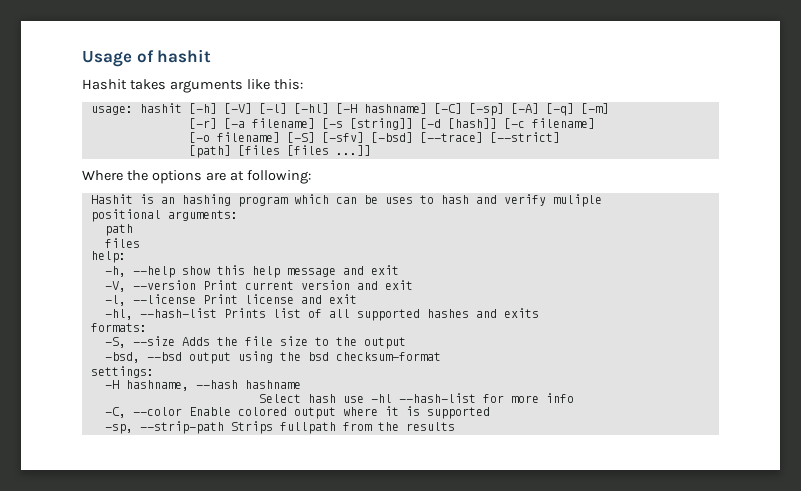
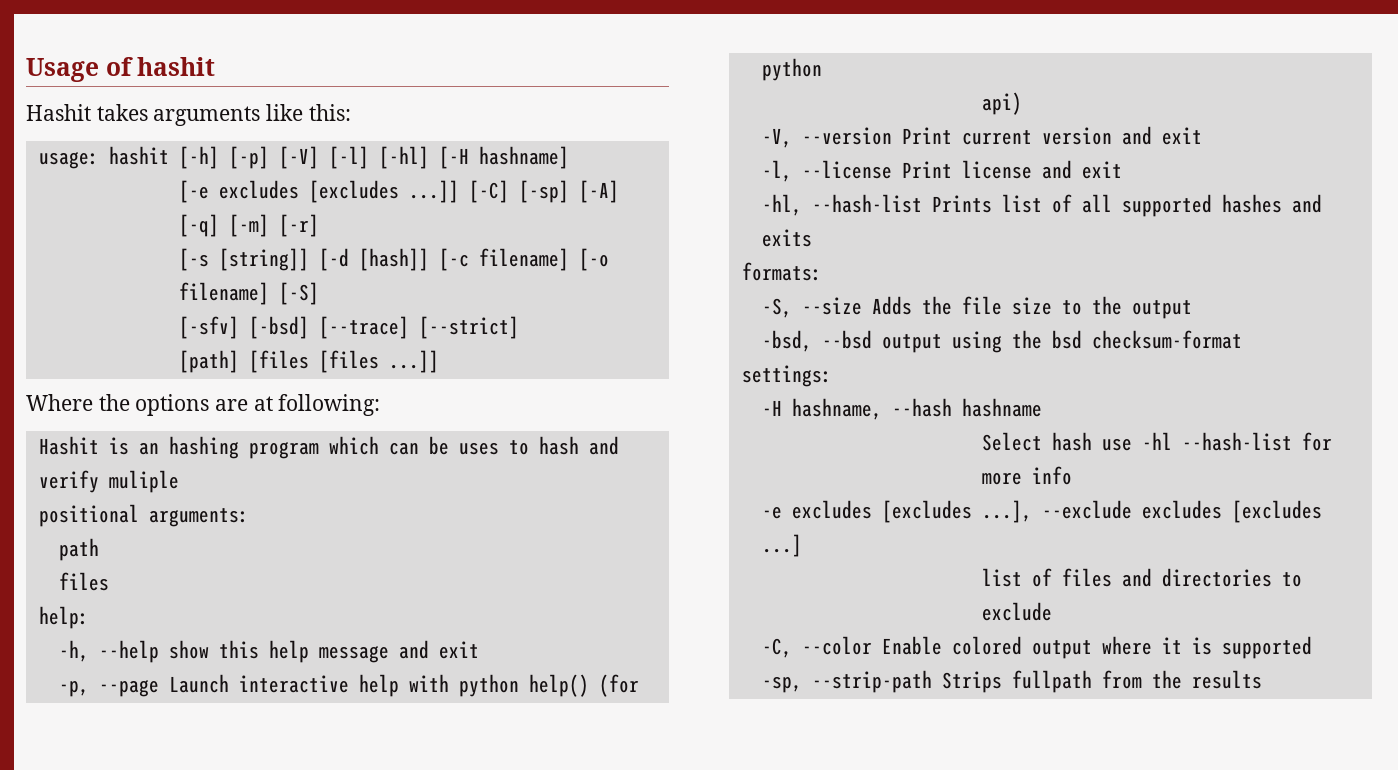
(217, 108) none -> [228,146,269,169] [-p]
(427, 108) none -> [178,180,459,203] // [-e excludes [excludes ...]]
[188,118,315,129] // [-r] [-a filename] -> [278,214,319,237] [-r] //
(595, 123) // -> (569, 259) none
(315, 137) none -> (319, 293) //
(399, 270) none -> [58,674,639,697] [761,58,822,81] [981,92,1022,115] // -p, --page Launch interactive help with python help() (for python // api)
(574, 398) none -> [761,500,1322,523] [761,534,802,557] [981,568,1302,587] [981,602,1052,621] // -e excludes [excludes ...], --exclude excludes [excludes ...] // list of files and directories to exclude

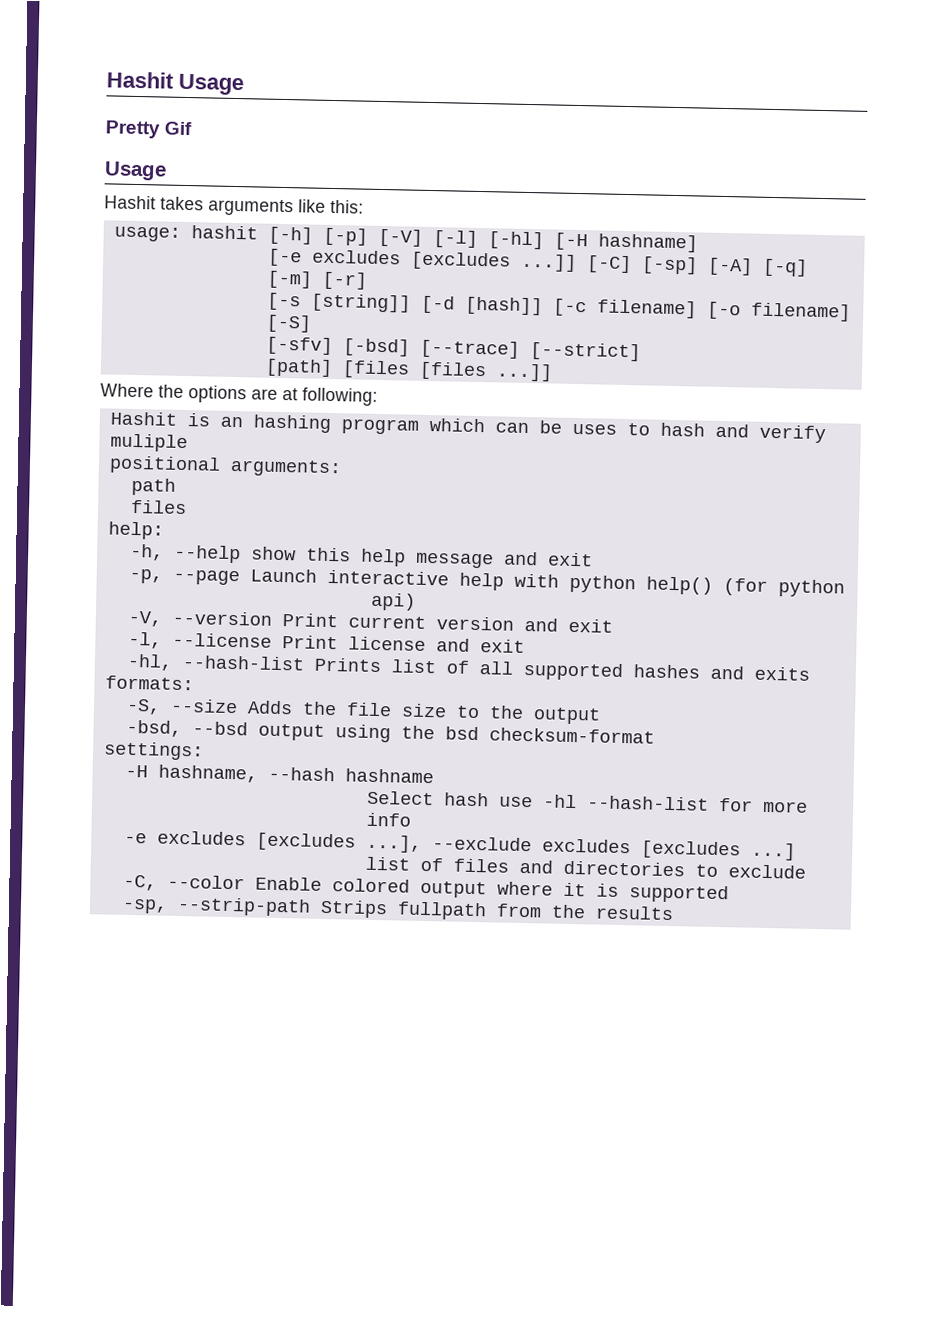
[26,57,216,82] Usage of hashit -> [106,71,244,96] [105,120,193,139] [104,161,167,181] Hashit Usage // Pretty Gif // Usage

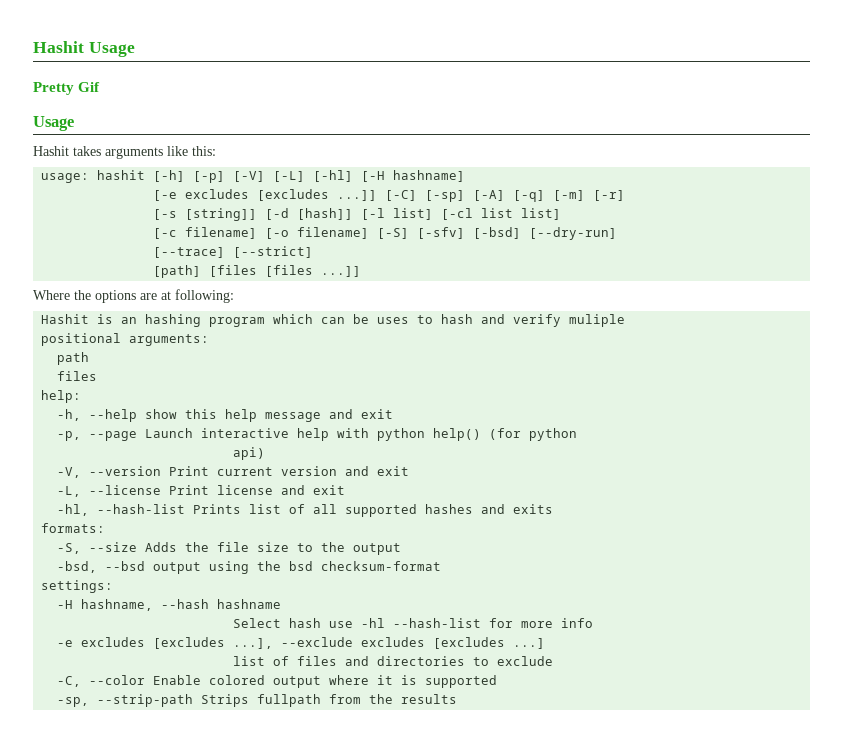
[432,230,478,248] [-l] -> [273,171,306,182] [-L]
(543, 306) none -> [361,208,562,220] [-l list] [-cl list list] //
(312, 323) // -> (410, 233) none
(410, 347) none -> [529,227,618,240] [--dry-run] //
[127,631,162,649] -l, -> [57,486,82,497] -L,

